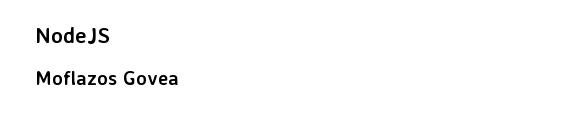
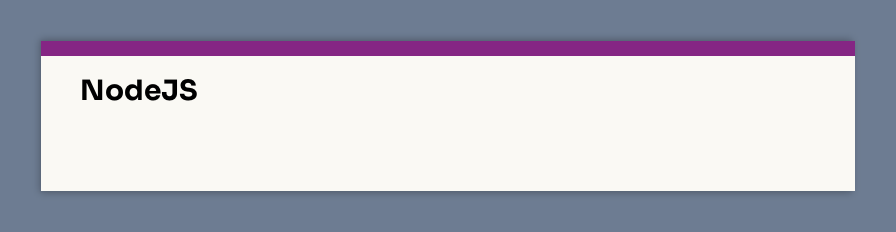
[35,71,179,85] // Moflazos Govea -> (198, 89) none

